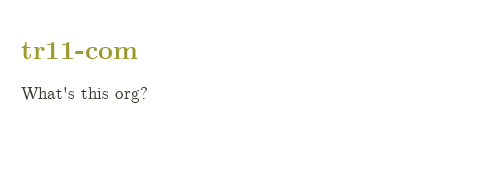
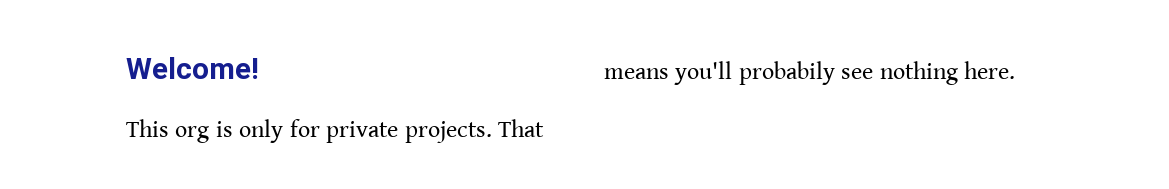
[21,42,138,59] [21,87,148,103] tr11-com // What's this org? -> [126,57,259,79] [126,119,545,143] [604,61,1016,85] Welcome! // This org is only for private projects. That means you'll probabily see nothing here.

